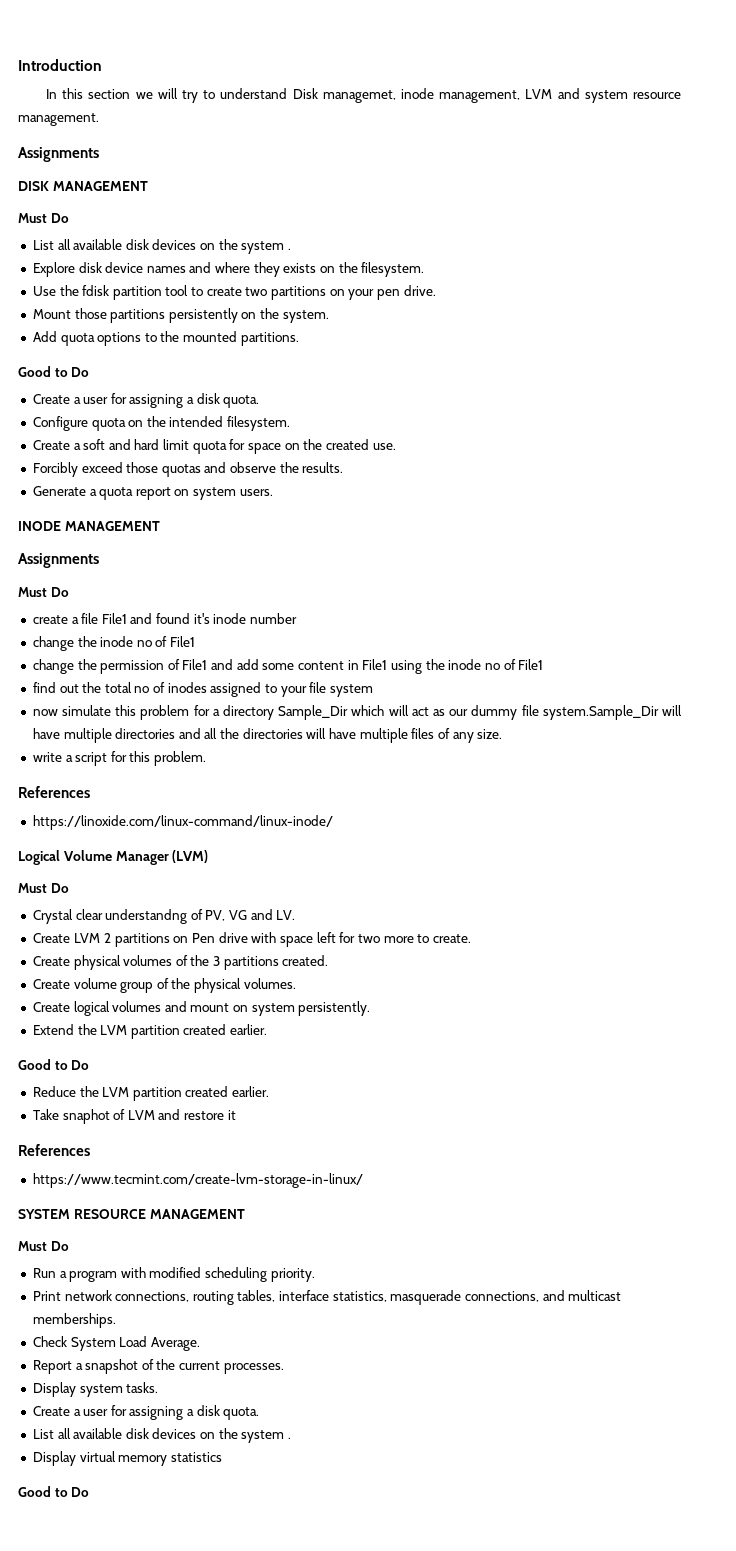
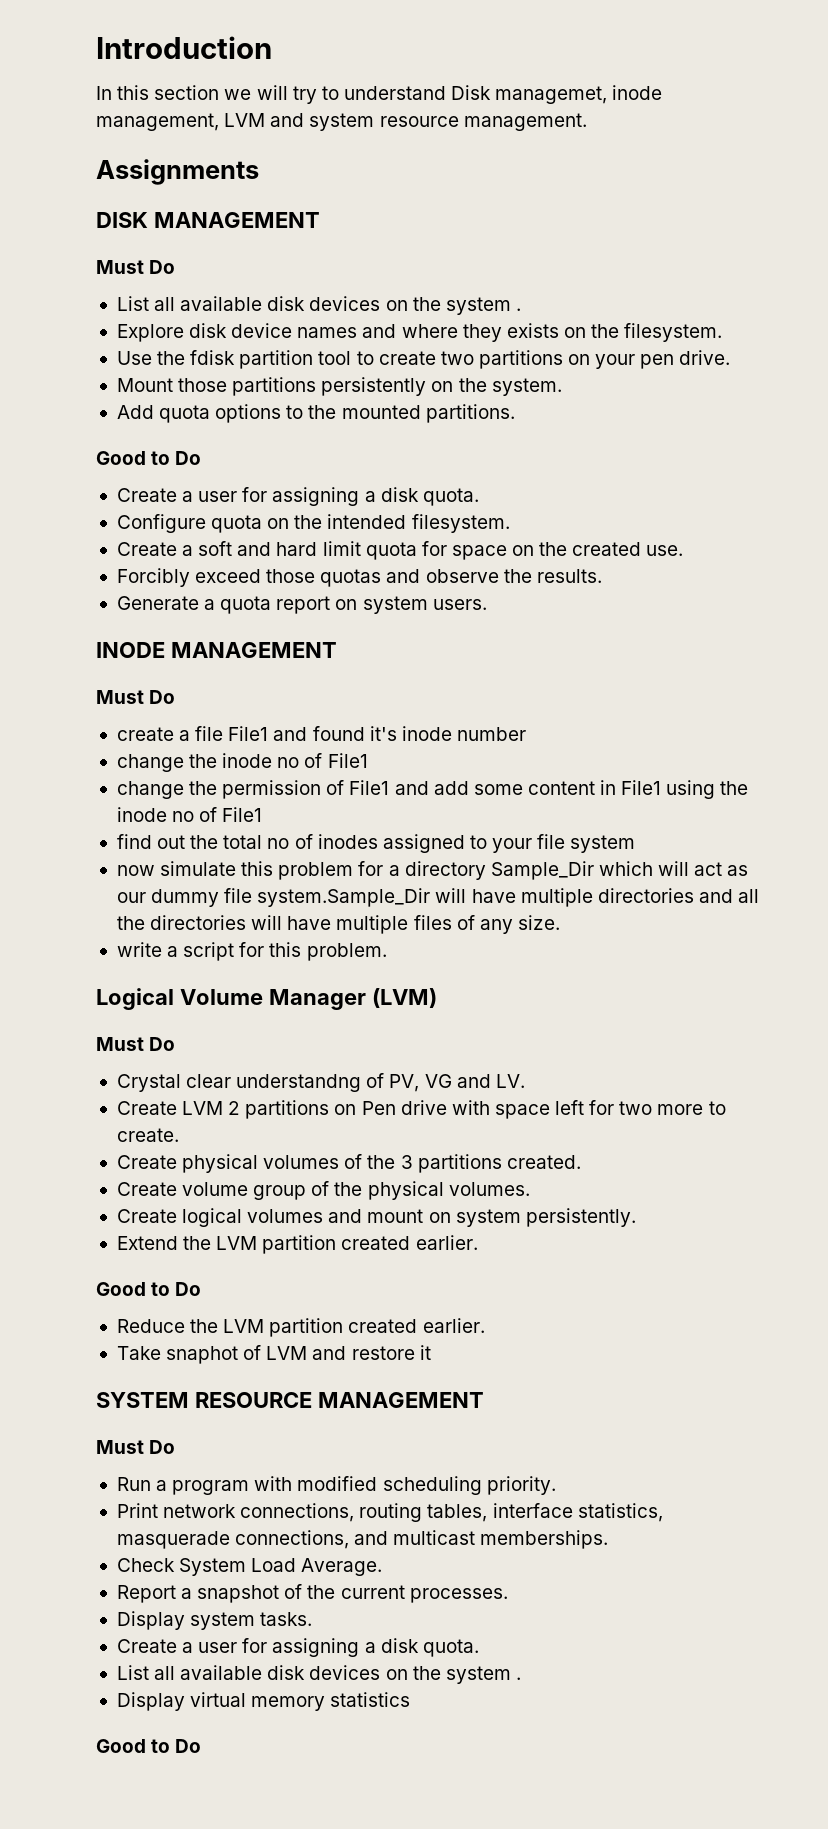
[18,553,99,568] // Assignments -> (337, 650) none
[18,786,90,798] [32,815,333,830] // References // https://linoxide.com/linux-command/linux-inode/ -> (387, 952) none
[18,1144,90,1156] [32,1173,363,1188] // References // https://www.tecmint.com/create-lvm-storage-in-linux/ -> (431, 1352) none

